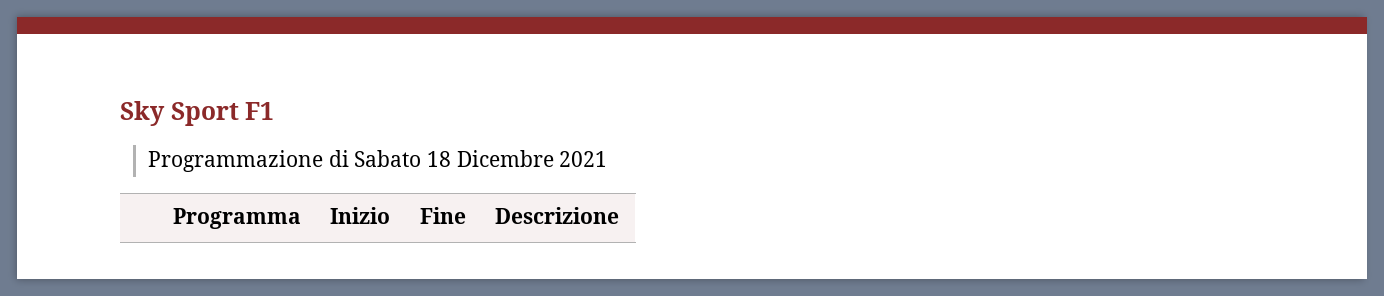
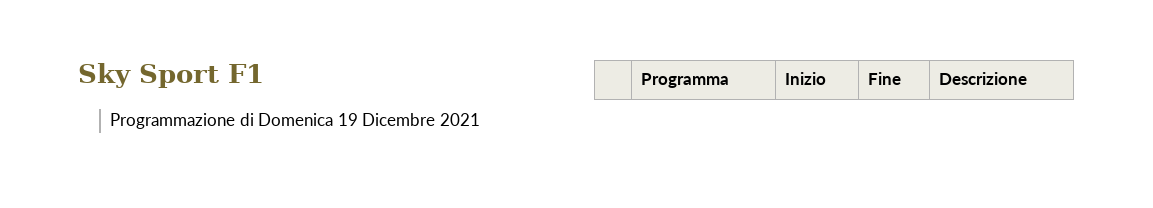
[354,150,451,167] Sabato 18 -> [258,113,358,126] Domenica 19

